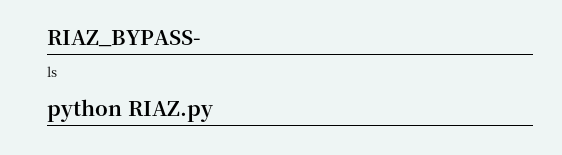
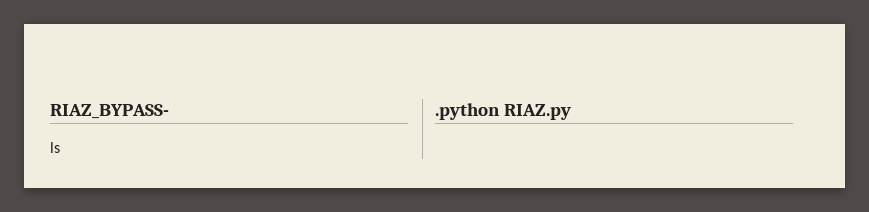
[47,99,122,122] python -> [435,103,500,120] .python

